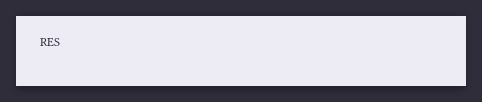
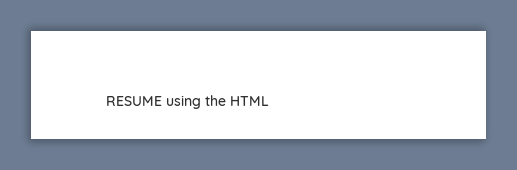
[40,37,60,47] RES -> [106,95,269,109] RESUME using the HTML

